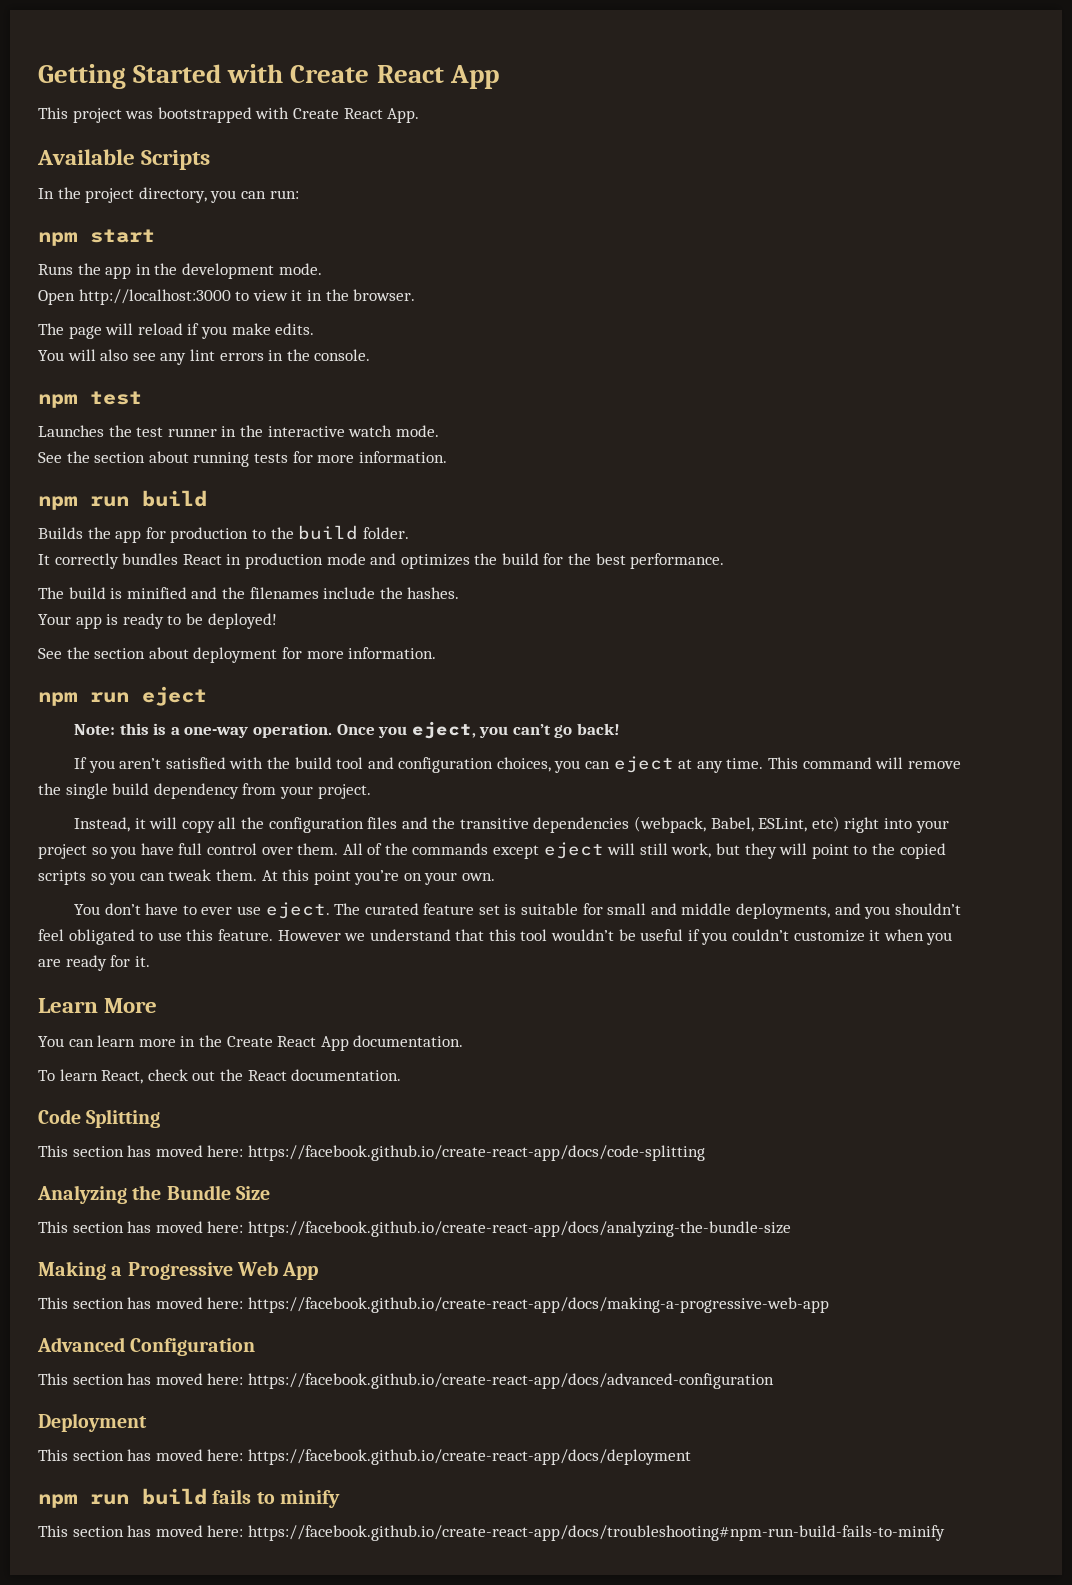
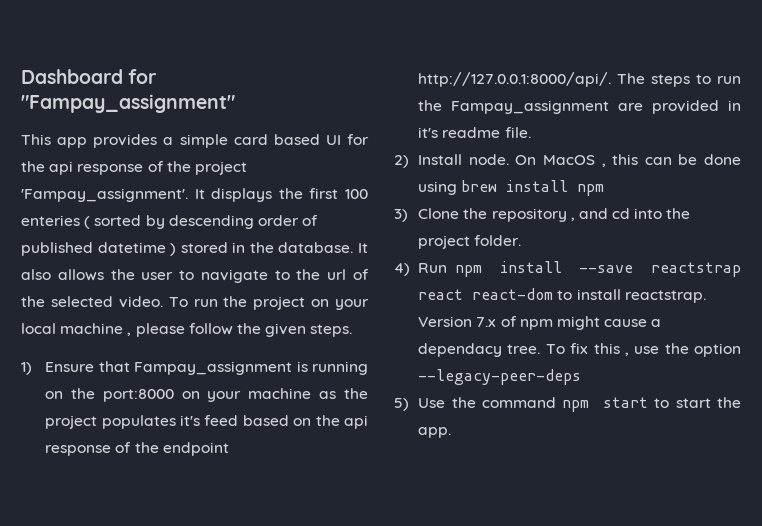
[38,64,499,89] [38,107,420,123] [37,149,211,170] [38,187,299,203] [38,229,155,246] [38,263,322,279] [38,289,416,305] [38,323,315,339] [38,349,371,365] [38,391,142,408] [38,425,439,437] [38,451,447,467] [38,490,207,510] [38,525,409,543] [38,553,725,569] [38,587,460,599] [38,613,277,629] [38,647,437,663] [38,686,207,706] [73,721,621,739] [73,756,961,773] [38,783,371,799] [73,816,949,833] [38,842,946,859] [38,869,496,885] [73,902,961,919] [38,929,953,945] [38,955,150,971] [38,998,158,1013] [38,1035,464,1051] [38,1069,402,1084] [38,1109,161,1128] [38,1145,705,1161] [37,1185,270,1204] [38,1221,791,1237] [38,1261,319,1280] [38,1297,829,1313] [37,1337,256,1356] [38,1373,774,1389] [38,1413,147,1432] [38,1449,691,1465] [38,1488,340,1508] [38,1525,945,1541] Getting Started with Create React App // This project was bootstrapped with Create React App. // Available Scripts // In the project directory, you can run: // npm start // Runs the app in the development mode. // Open http://localhost:3000 to view it in the browser. // The page will reload if you make edits. // You will also see any lint errors in the console. // npm test // Launches the test runner in the interactive watch mode. // See the section about running tests for more information. // npm run build // Builds the app for production to the build folder. // It correctly bundles React in production mode and optimizes the build for the best performance. // The build is minified and the filenames include the hashes. // Your app is ready to be deployed! // See the section about deployment for more information. // npm run eject // Note: this is a one-way operation. Once you eject, you can’t go back! // If you aren’t satisfied with the build tool and configuration choices, you can eject at any time. This command will remove the single build dependency from your project. // Instead, it will copy all the configuration files and the transitive dependencies (webpack, Babel, ESLint, etc) right into your project so you have full control over them. All of the commands except eject will still work, but they will point to the copied scripts so you can tweak them. At this point you’re on your own. // You don’t have to ever use eject. The curated feature set is suitable for small and middle deployments, and you shouldn’t feel obligated to use this feature. However we understand that this tool wouldn’t be useful if you couldn’t customize it when you are ready for it. // Learn More // You can learn more in the Create React App documentation. // To learn React, check out the React documentation. // Code Splitting // This section has moved here: https://facebook.github.io/create-react-app/docs/code-splitting // Analyzing the Bundle Size // This section has moved here: https://facebook.github.io/create-react-app/docs/analyzing-the-bundle-size // Making a Progressive Web App // This section has moved here: https://facebook.github.io/create-react-app/docs/making-a-progressive-web-app // Advanced Configuration // This section has moved here: https://facebook.github.io/create-react-app/docs/advanced-configuration // Deployment // This section has moved here: https://facebook.github.io/create-react-app/docs/deployment // npm run build fails to minify // This section has moved here: https://facebook.github.io/create-react-app/docs/troubleshooting#npm-run-build-fails-to-minify -> [21,69,158,84] [21,94,235,113] [21,134,369,148] [21,161,247,175] [21,188,369,202] [21,215,319,229] [21,242,368,256] [21,269,369,283] [21,296,369,310] [21,323,353,337] [21,361,368,375] [45,388,368,402] [45,415,369,429] [45,442,229,456] [418,72,741,87] [418,100,741,114] [418,127,531,138] [394,154,741,168] [418,180,605,196] [394,208,691,222] [418,235,522,249] [394,261,741,277] [418,288,706,303] [418,316,662,330] [418,343,741,357] [418,369,582,385] [394,397,741,412] [418,427,452,438] Dashboard for "Fampay_assignment" // This app provides a simple card based UI for the api response of the project 'Fampay_assignment'. It displays the first 100 enteries ( sorted by descending order of published datetime ) stored in the database. It also allows the user to navigate to the url of the selected video. To run the project on your local machine , please follow the given steps. // 1) Ensure that Fampay_assignment is running on the port:8000 on your machine as the project populates it's feed based on the api response of the endpoint http://127.0.0.1:8000/api/. The steps to run the Fampay_assignment are provided in it's readme file. // 2) Install node. On MacOS , this can be done using brew install npm // 3) Clone the repository , and cd into the project folder. // 4) Run npm install --save reactstrap react react-dom to install reactstrap. Version 7.x of npm might cause a dependacy tree. To fix this , use the option --legacy-peer-deps // 5) Use the command npm start to start the app.

